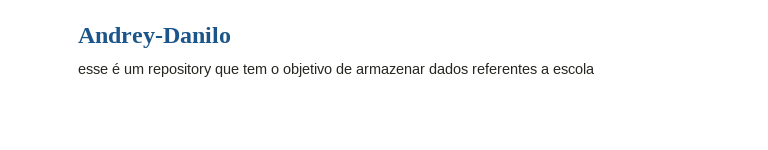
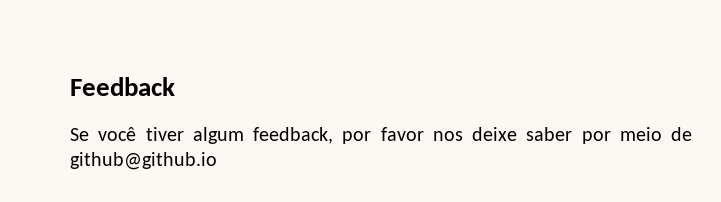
[78,27,231,48] [78,63,595,77] Andrey-Danilo // esse é um repository que tem o objetivo de armazenar dados referentes a escola -> [70,77,175,96] [70,127,692,144] [70,152,217,170] Feedback // Se você tiver algum feedback, por favor nos deixe saber por meio de github@github.io

